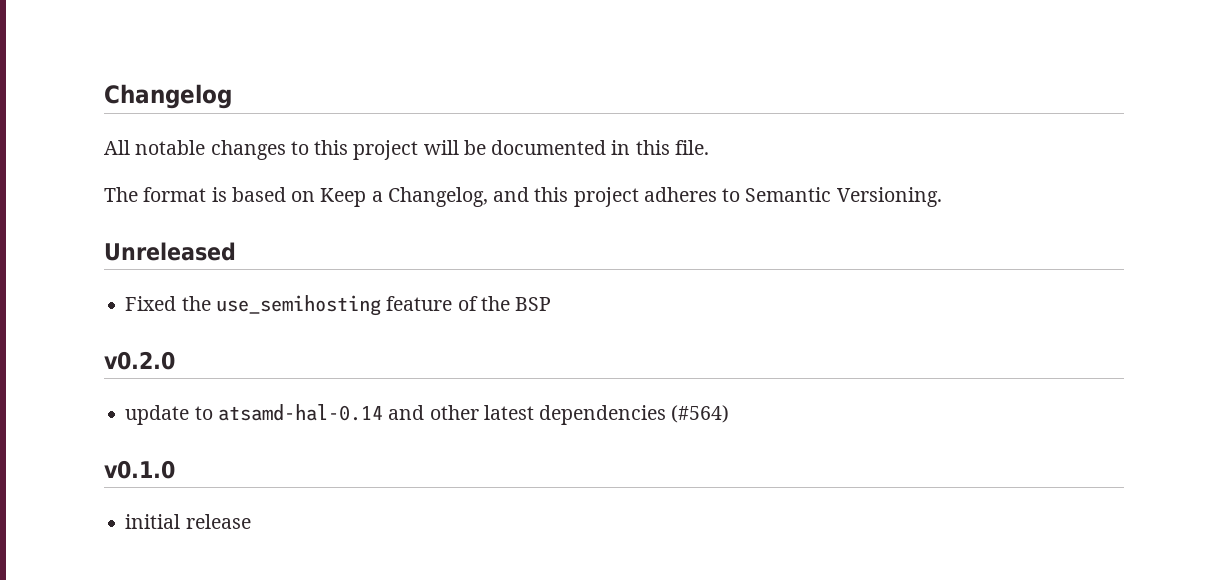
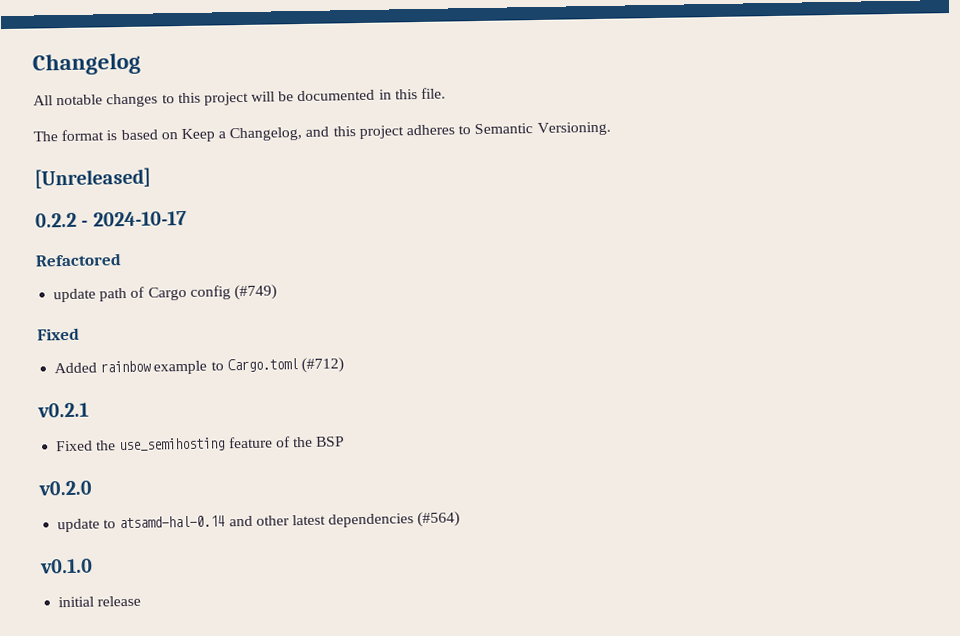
[104,242,236,261] Unreleased -> [34,167,151,189] [35,210,187,228] [35,253,122,267] [53,284,277,303] [37,327,80,341] [54,357,344,375] [37,402,89,418] [Unreleased] // 0.2.2 - 2024-10-17 // Refactored // update path of Cargo config (#749) // Fixed // Added rainbow example to Cargo.toml (#712) // v0.2.1

